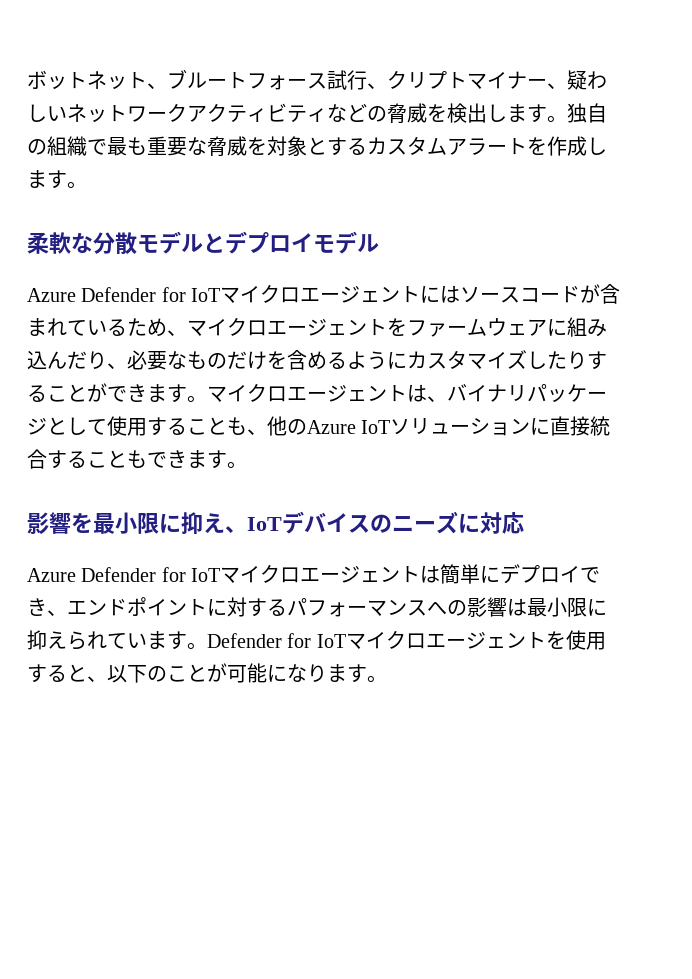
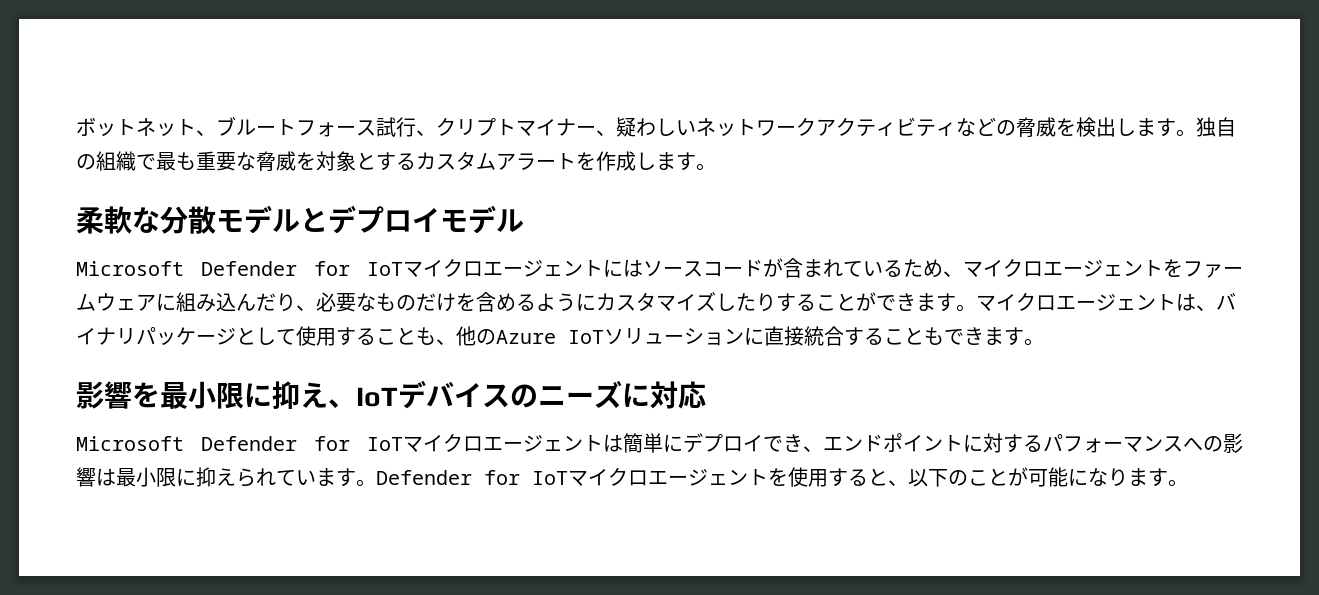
[27,288,76,302] Azure -> [76,261,184,276] Microsoft
[27,568,76,582] Azure -> [76,436,184,451] Microsoft

